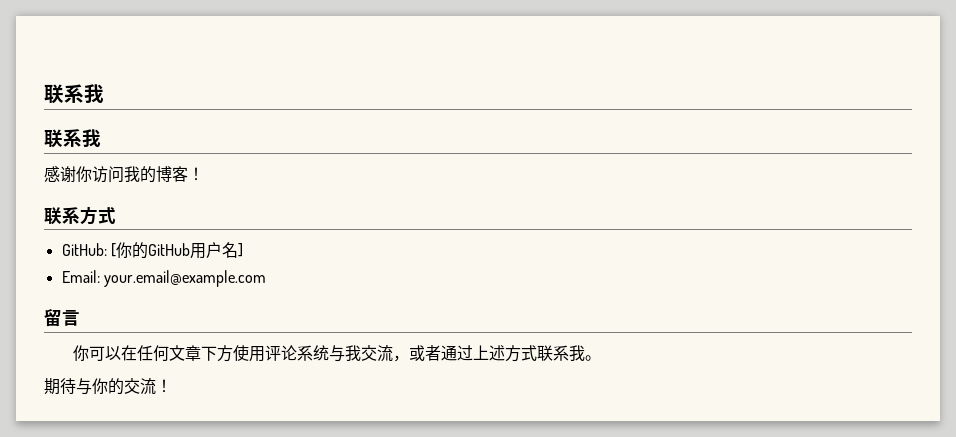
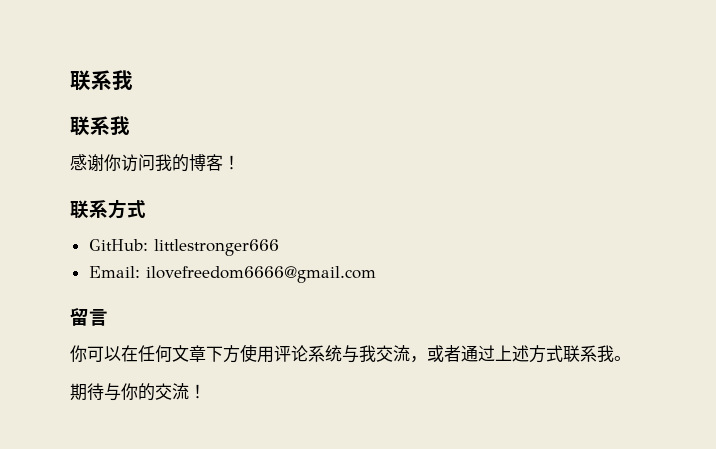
[110,242,243,259] [你的GitHub用户名] -> [153,239,279,256] littlestronger666
[103,270,266,287] your.email@example.com -> [145,266,376,283] ilovefreedom6666@gmail.com

